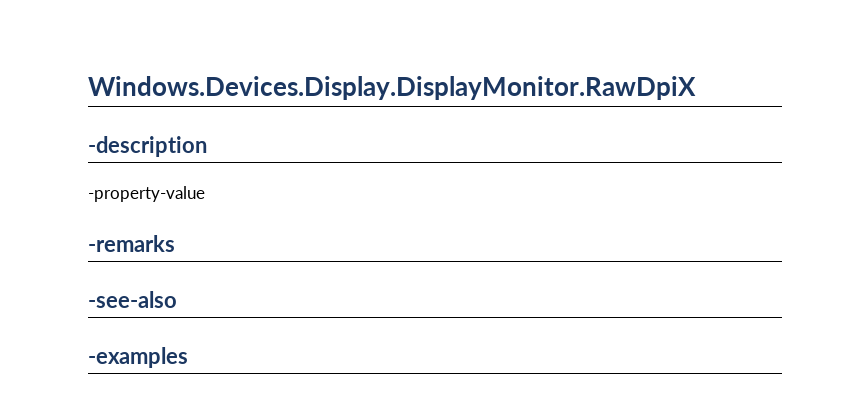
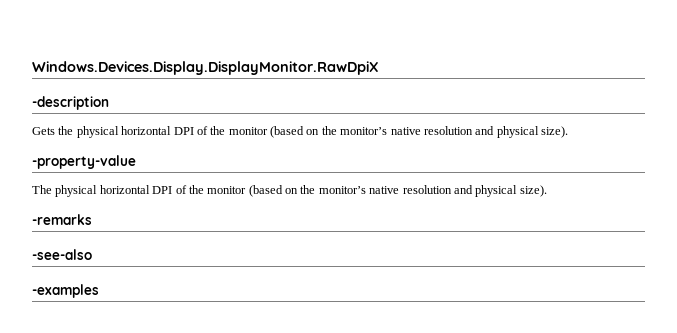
[88,186,205,202] -property-value -> [32,126,568,138] [32,155,136,169] [32,185,547,197] Gets the physical horizontal DPI of the monitor (based on the monitor’s native resolution and physical size). // -property-value // The physical horizontal DPI of the monitor (based on the monitor’s native resolution and physical size).

